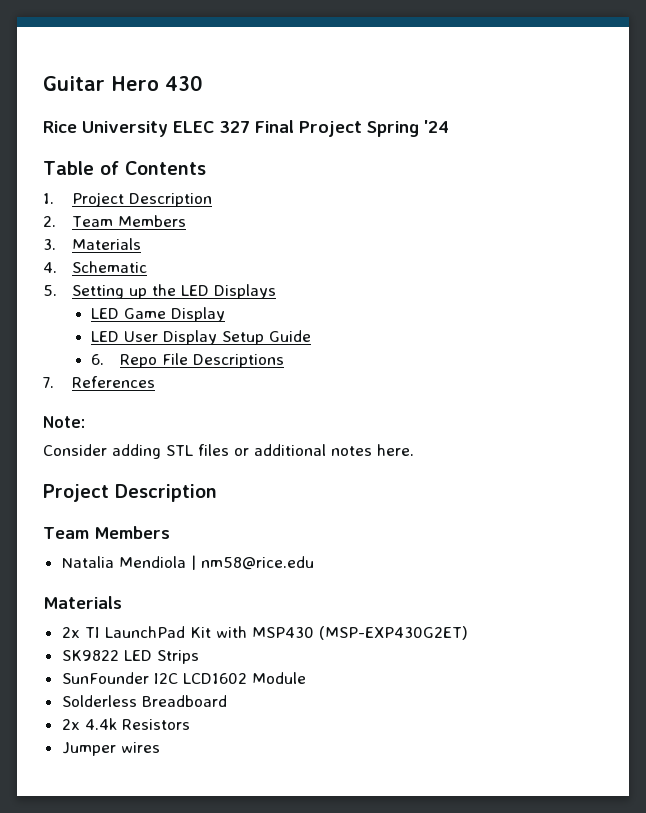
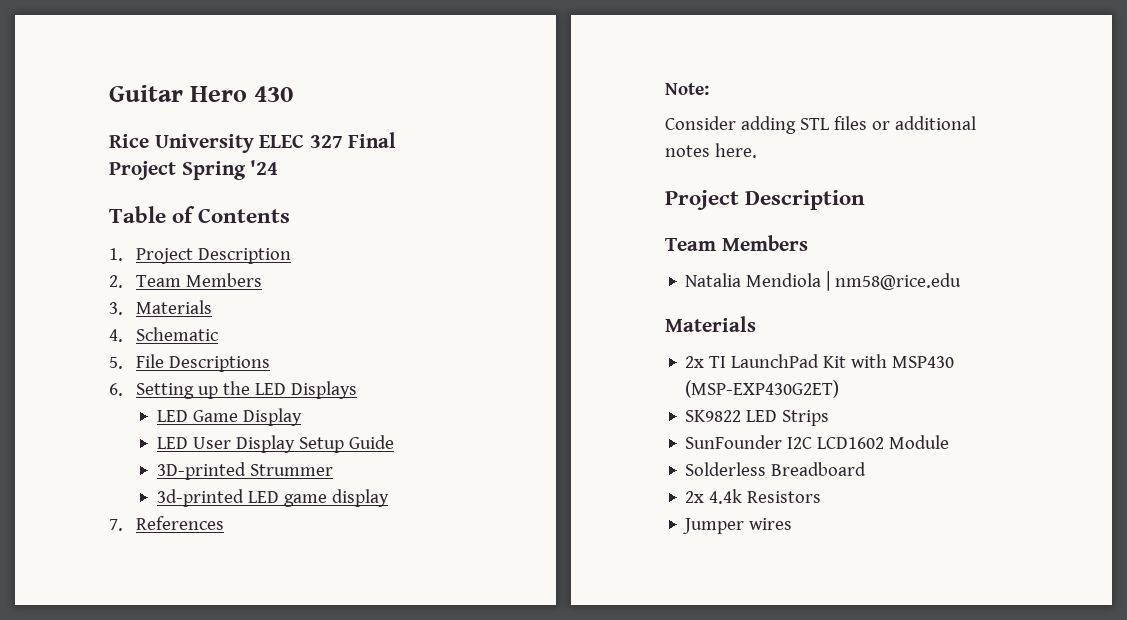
(57, 290) none -> [136,354,271,372] [109,383,123,396] File Descriptions // 6.
[90,353,285,368] 6. Repo File Descriptions -> [156,462,333,480] [156,489,389,507] 3D-printed Strummer // 3d-printed LED game display

